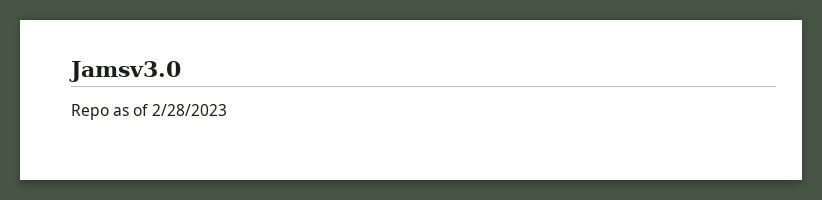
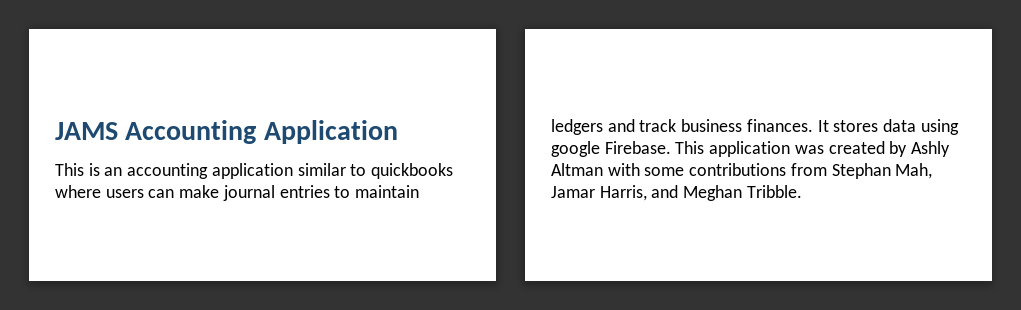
[69,61,181,82] [71,104,227,120] Jamsv3.0 // Repo as of 2/28/2023 -> [55,120,398,144] [55,163,454,179] [55,185,420,201] [551,119,959,135] [551,141,951,157] [551,163,933,179] [551,185,802,201] JAMS Accounting Application // This is an accounting application similar to quickbooks where users can make journal entries to maintain ledgers and track business finances. It stores data using google Firebase. This application was created by Ashly Altman with some contributions from Stephan Mah, Jamar Harris, and Meghan Tribble.

